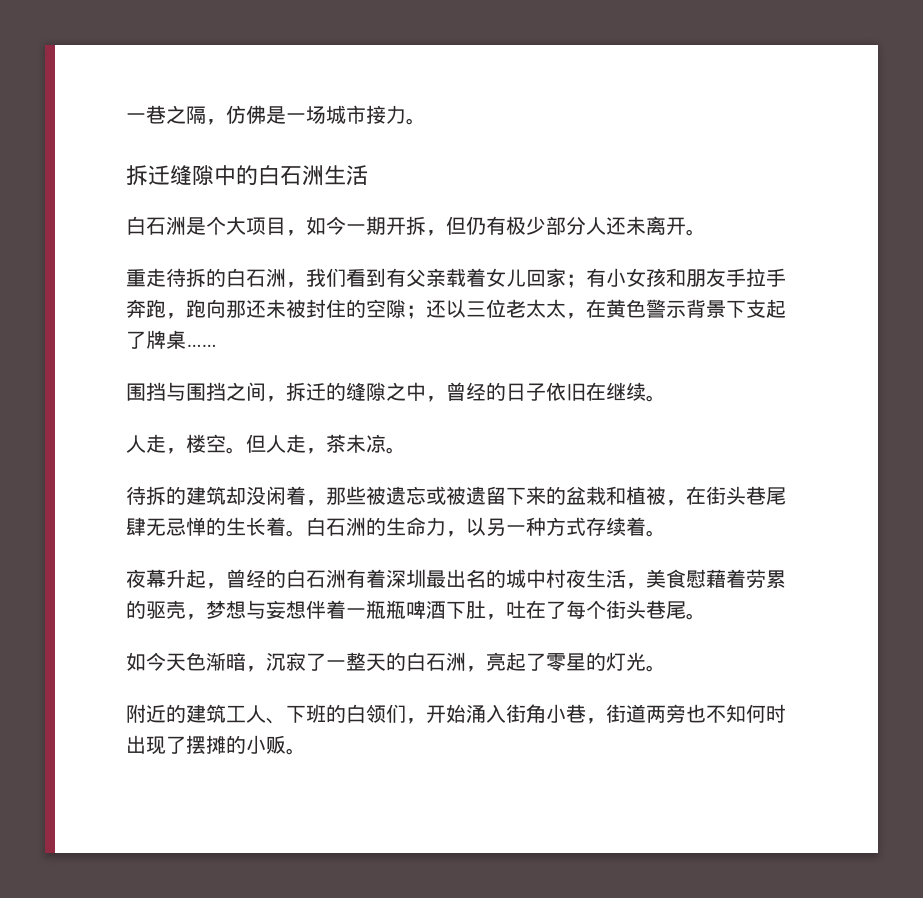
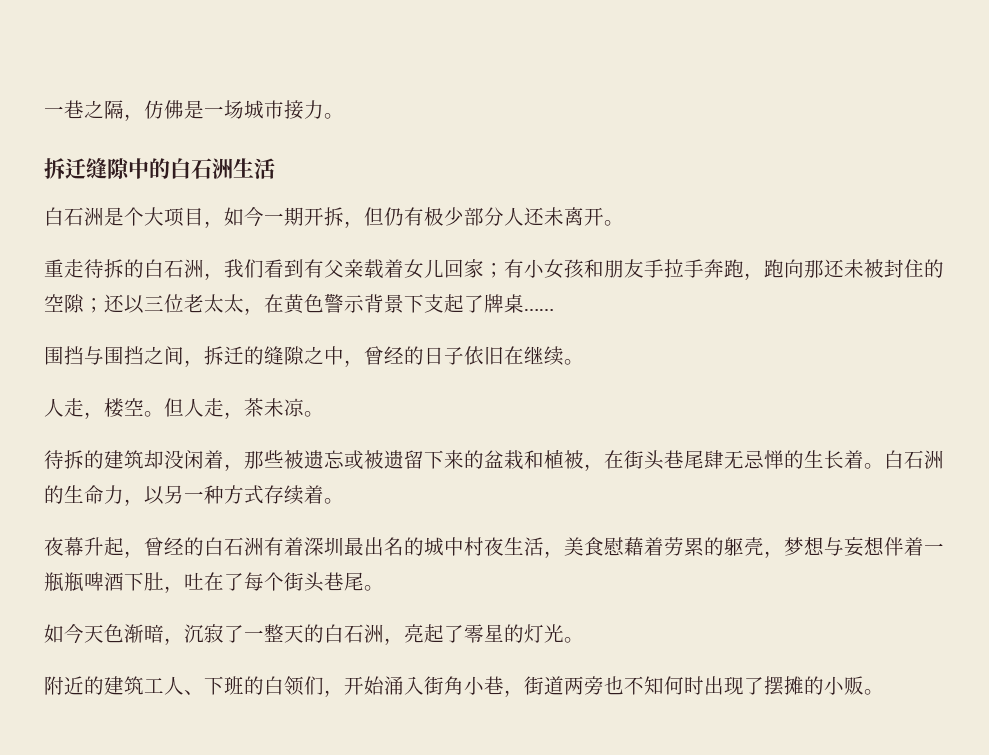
[146,601,166,619] 驱 -> [724,537,744,556] 躯

